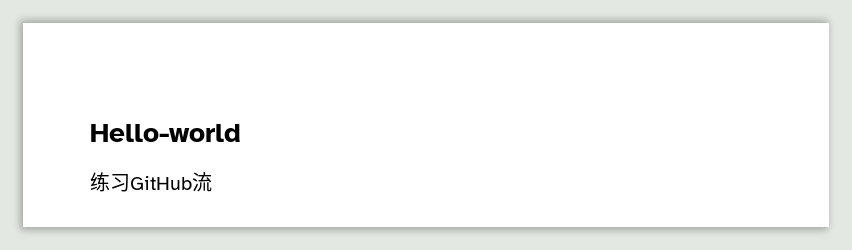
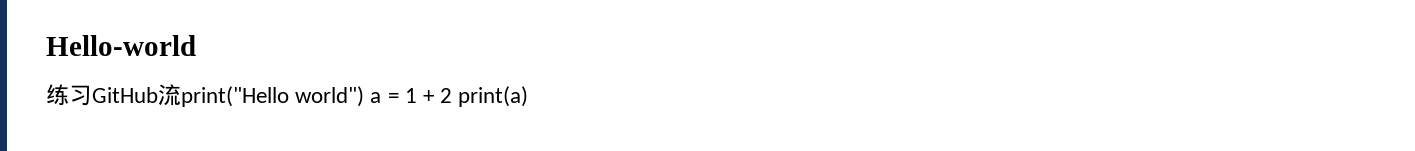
(212, 182) none -> [181,86,529,107] print("Hello world") a = 1 + 2 print(a)

